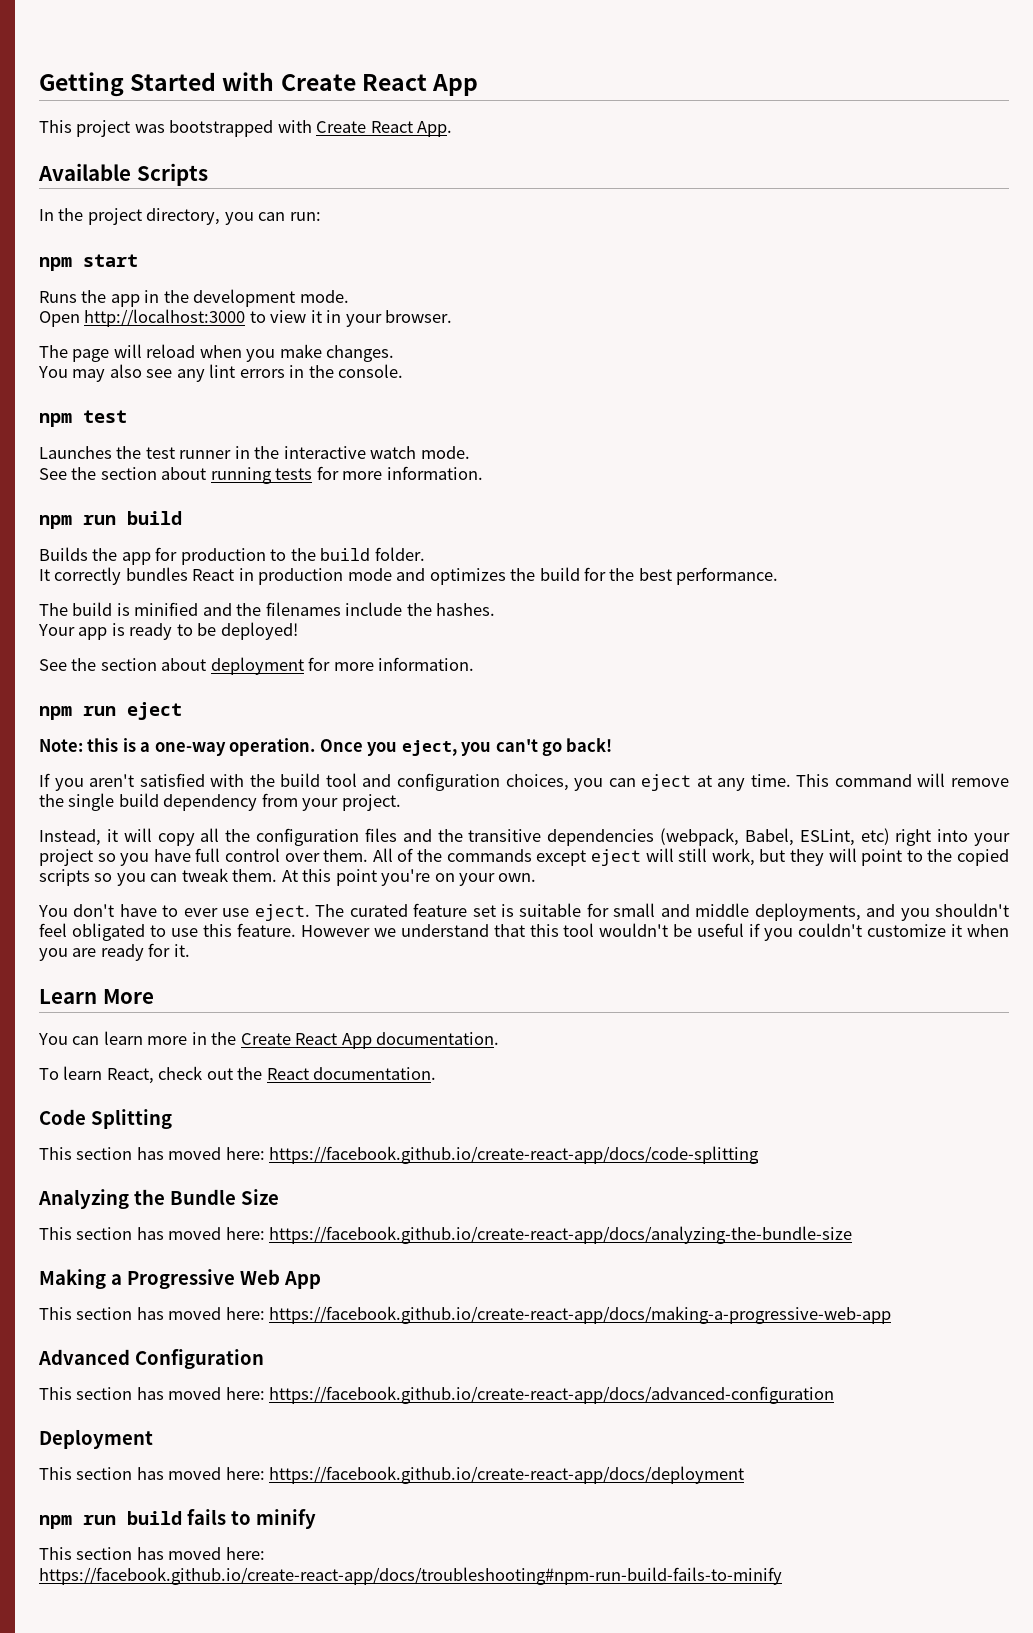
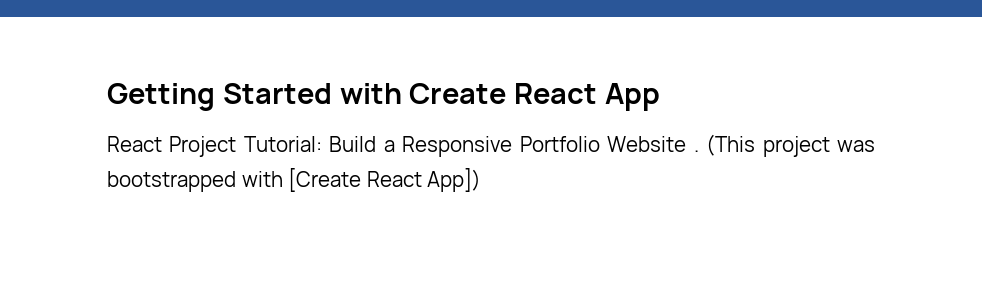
[39,120,453,137] [38,163,208,186] [39,208,321,225] [39,254,138,271] [39,289,349,307] [39,309,453,327] [39,344,395,362] [38,364,404,382] [39,410,127,427] [39,446,470,459] [39,466,483,484] [39,511,182,529] [39,547,425,565] [39,567,779,585] [39,602,496,616] [38,622,298,640] [39,657,475,675] [39,702,182,720] [39,738,613,756] [39,773,1009,791] [39,793,401,811] [39,828,1011,846] [39,848,1009,866] [39,868,537,886] [38,903,1010,921] [39,923,1010,941] [39,943,190,961] [39,989,154,1004] [38,1031,500,1049] [39,1066,437,1084] [39,1109,172,1129] [39,1146,760,1164] [38,1189,279,1209] [39,1226,853,1244] [39,1269,321,1289] [39,1306,892,1324] [38,1349,264,1369] [39,1386,835,1404] [39,1429,153,1449] [39,1466,745,1484] [39,1509,316,1529] [39,1547,265,1560] [39,1567,782,1585] This project was bootstrapped with Create React App. // Available Scripts // In the project directory, you can run: // npm start // Runs the app in the development mode. // Open http://localhost:3000 to view it in your browser. // The page will reload when you make changes. // You may also see any lint errors in the console. // npm test // Launches the test runner in the interactive watch mode. // See the section about running tests for more information. // npm run build // Builds the app for production to the build folder. // It correctly bundles React in production mode and optimizes the build for the best performance. // The build is minified and the filenames include the hashes. // Your app is ready to be deployed! // See the section about deployment for more information. // npm run eject // Note: this is a one-way operation. Once you eject, you can't go back! // If you aren't satisfied with the build tool and configuration choices, you can eject at any time. This command will remove the single build dependency from your project. // Instead, it will copy all the configuration files and the transitive dependencies (webpack, Babel, ESLint, etc) right into your project so you have full control over them. All of the commands except eject will still work, but they will point to the copied scripts so you can tweak them. At this point you're on your own. // You don't have to ever use eject. The curated feature set is suitable for small and middle deployments, and you shouldn't feel obligated to use this feature. However we understand that this tool wouldn't be useful if you couldn't customize it when you are ready for it. // Learn More // You can learn more in the Create React App documentation. // To learn React, check out the React documentation. // Code Splitting // This section has moved here: https://facebook.github.io/create-react-app/docs/code-splitting // Analyzing the Bundle Size // This section has moved here: https://facebook.github.io/create-react-app/docs/analyzing-the-bundle-size // Making a Progressive Web App // This section has moved here: https://facebook.github.io/create-react-app/docs/making-a-progressive-web-app // Advanced Configuration // This section has moved here: https://facebook.github.io/create-react-app/docs/advanced-configuration // Deployment // This section has moved here: https://facebook.github.io/create-react-app/docs/deployment // npm run build fails to minify // This section has moved here: https://facebook.github.io/create-react-app/docs/troubleshooting#npm-run-build-fails-to-minify -> [107,134,876,157] [107,168,482,192] React Project Tutorial: Build a Responsive Portfolio Website . (This project was bootstrapped with [Create React App])

